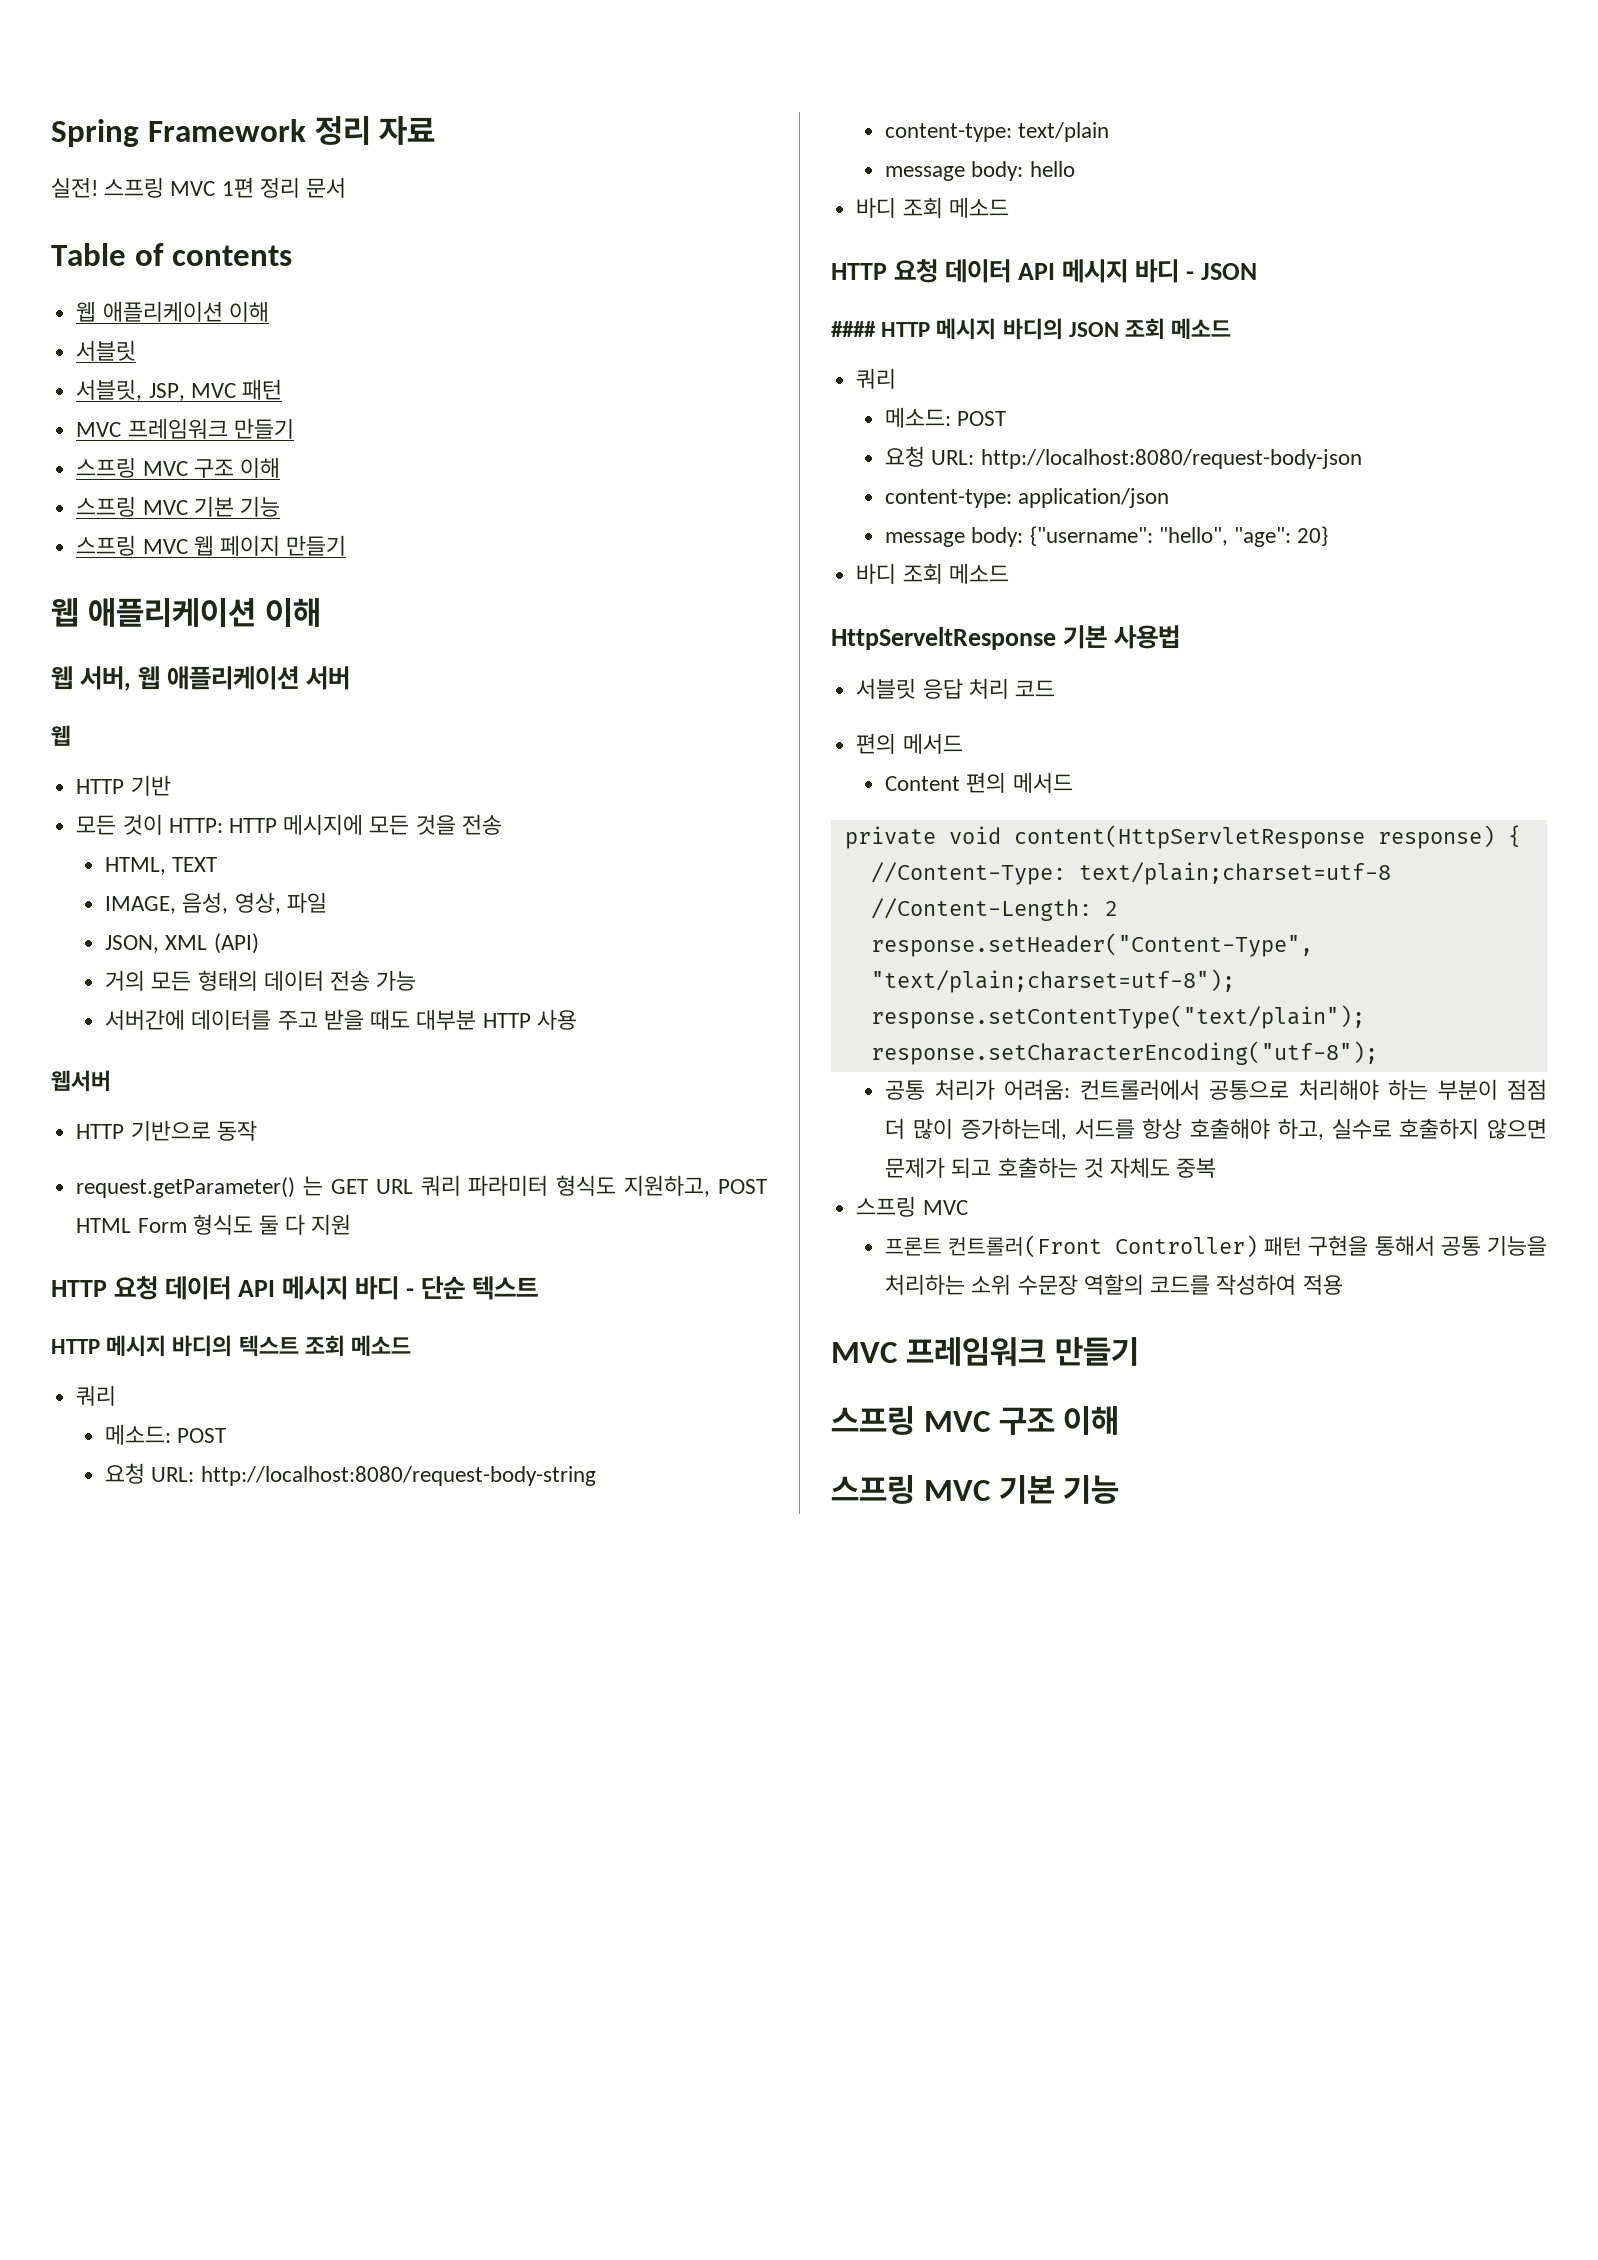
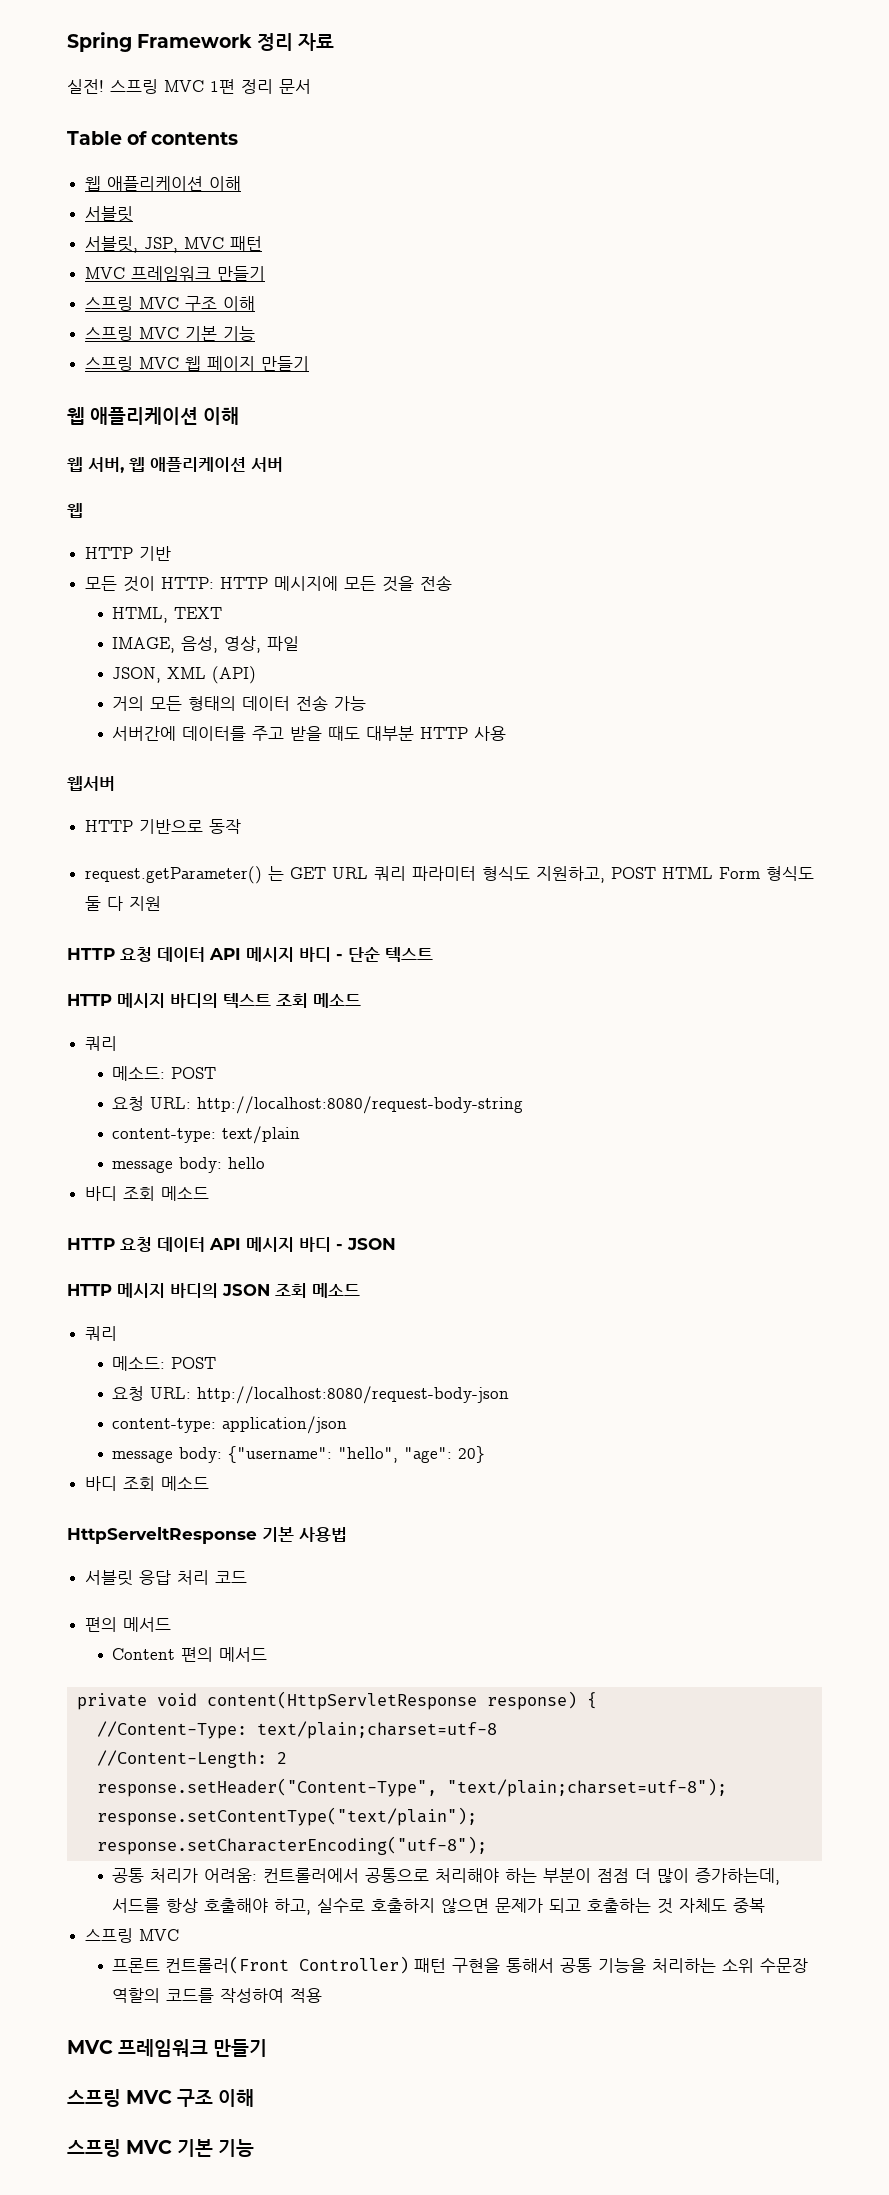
[831,321,876,337] #### -> (396, 1244) none

